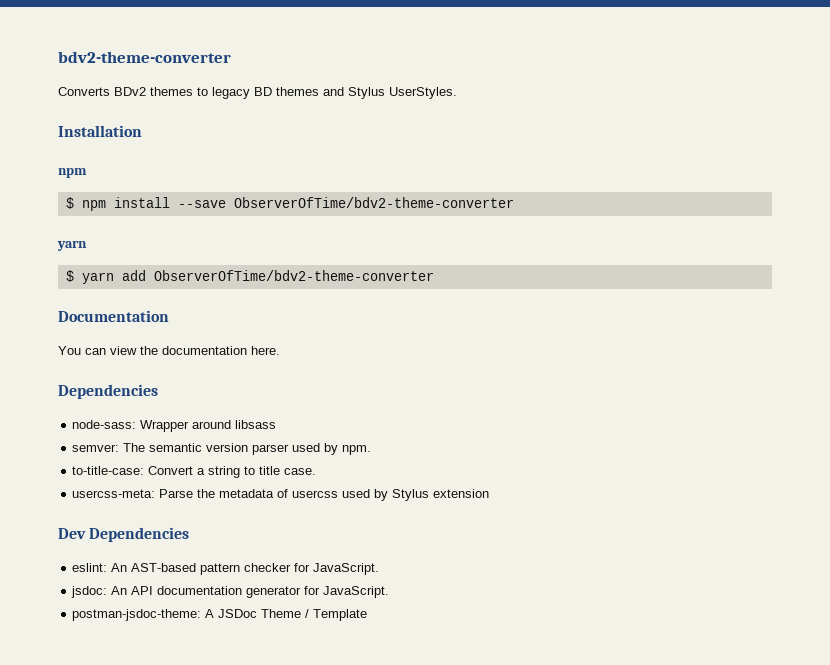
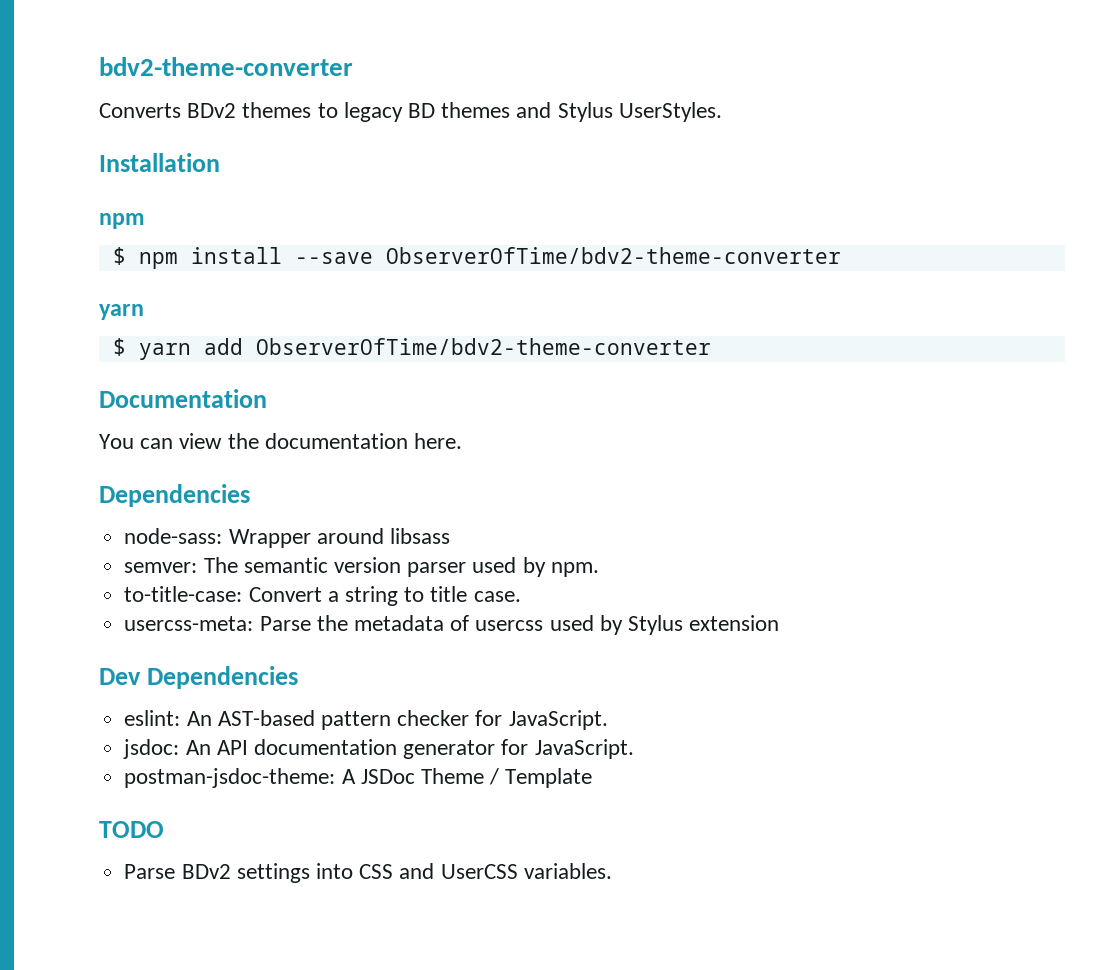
(368, 615) none -> [99,821,164,838] [124,863,612,883] // TODO // Parse BDv2 settings into CSS and UserCSS variables.

